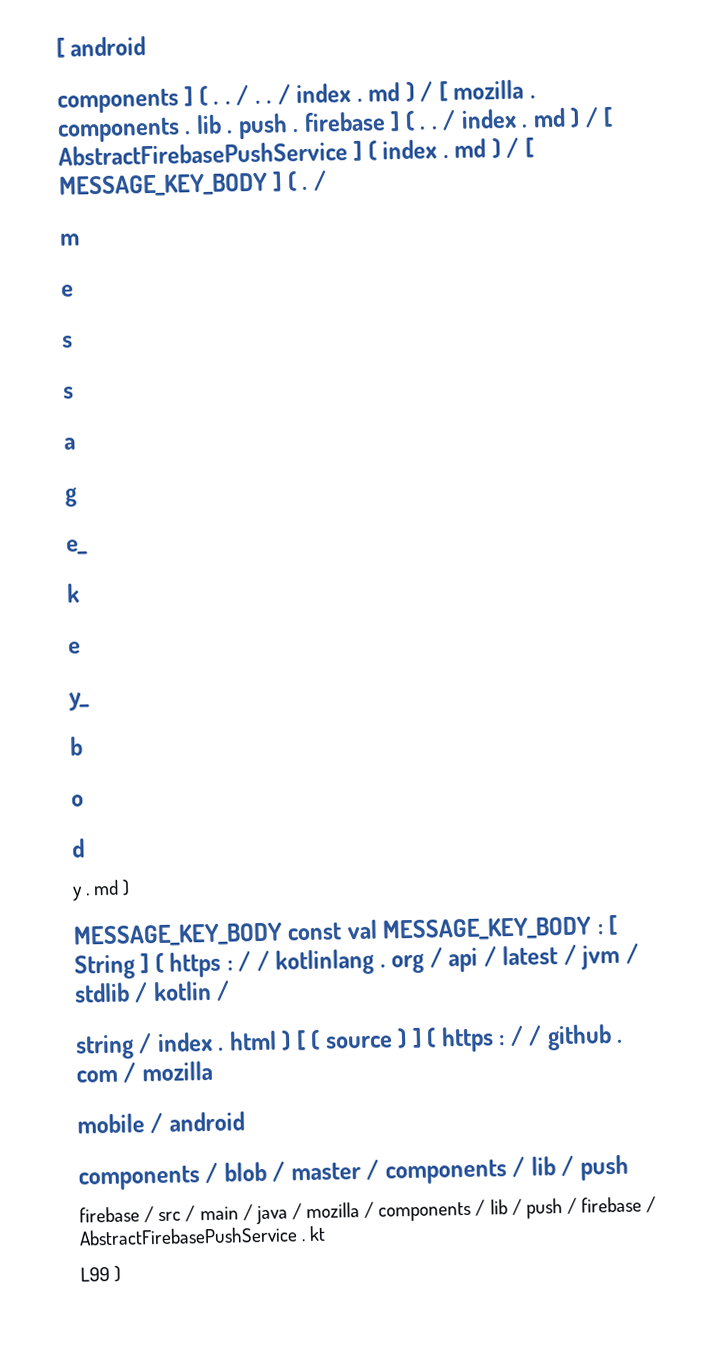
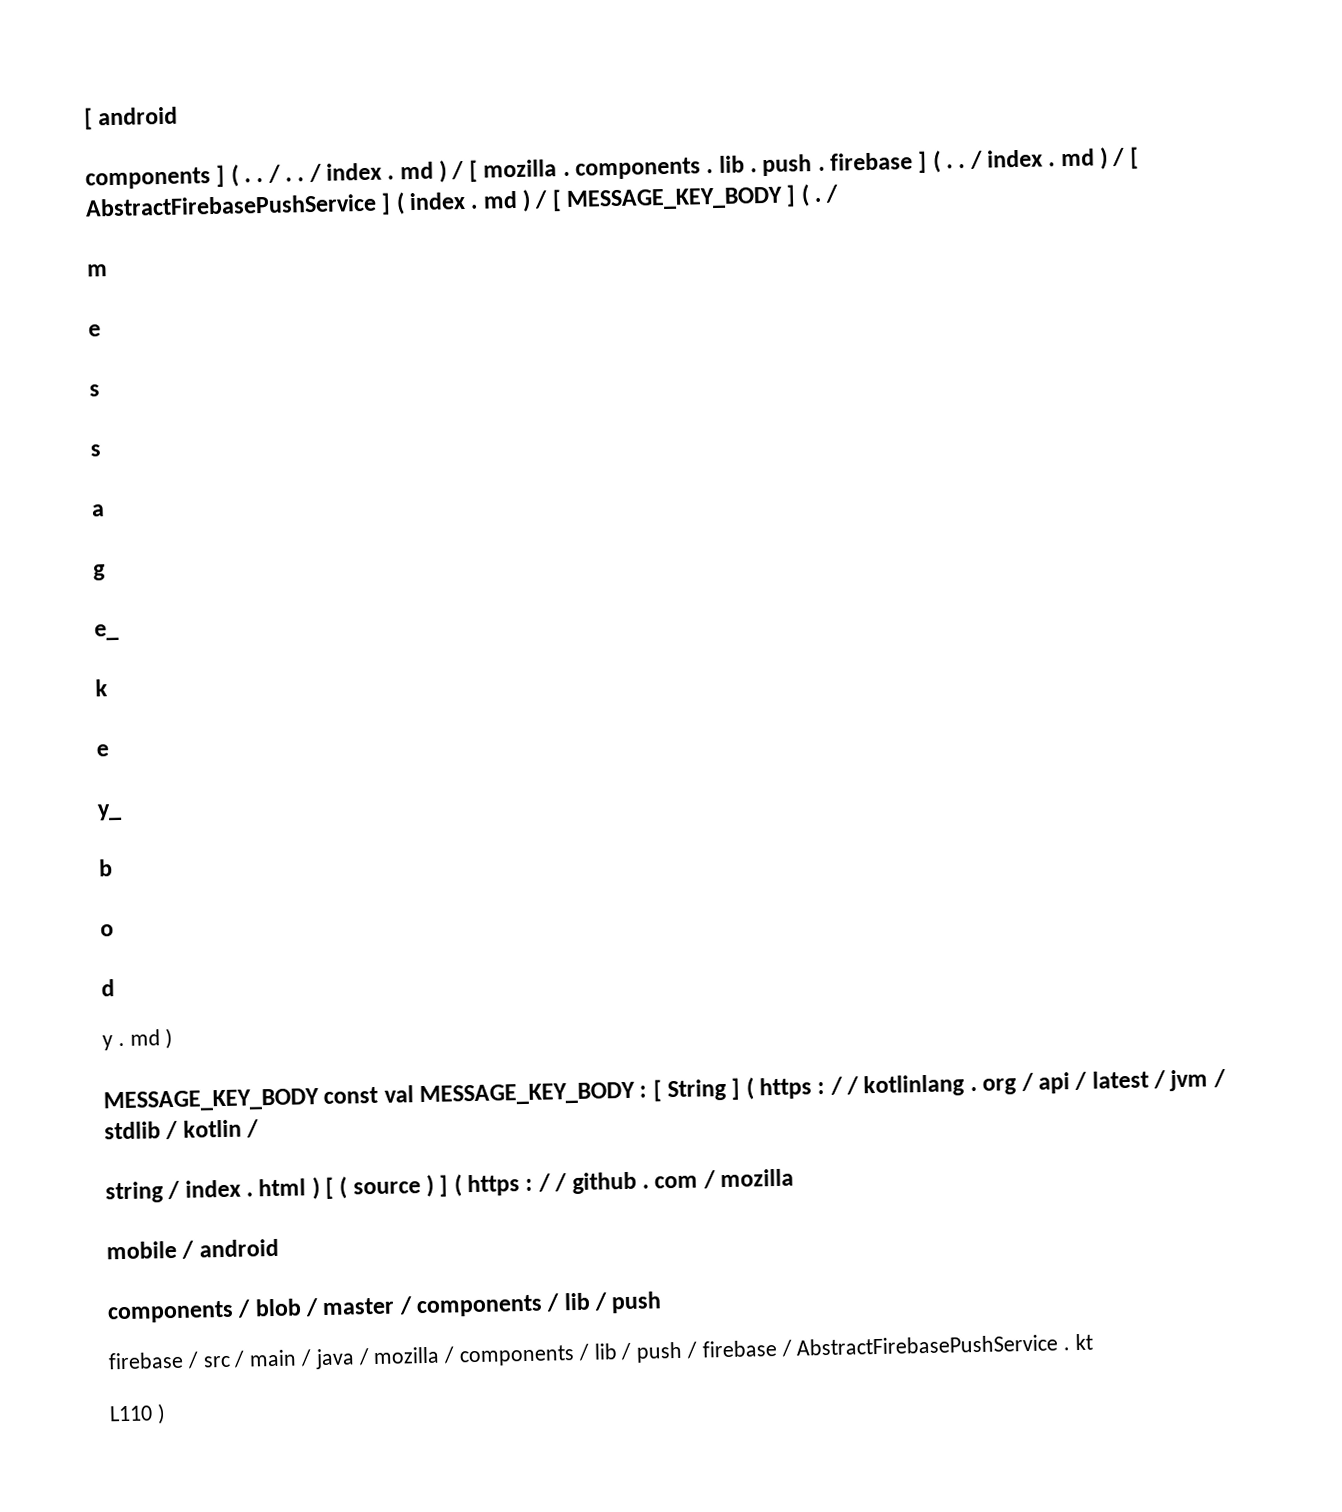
[80,1267,110,1282] L99 -> [109,1405,153,1422] L110

